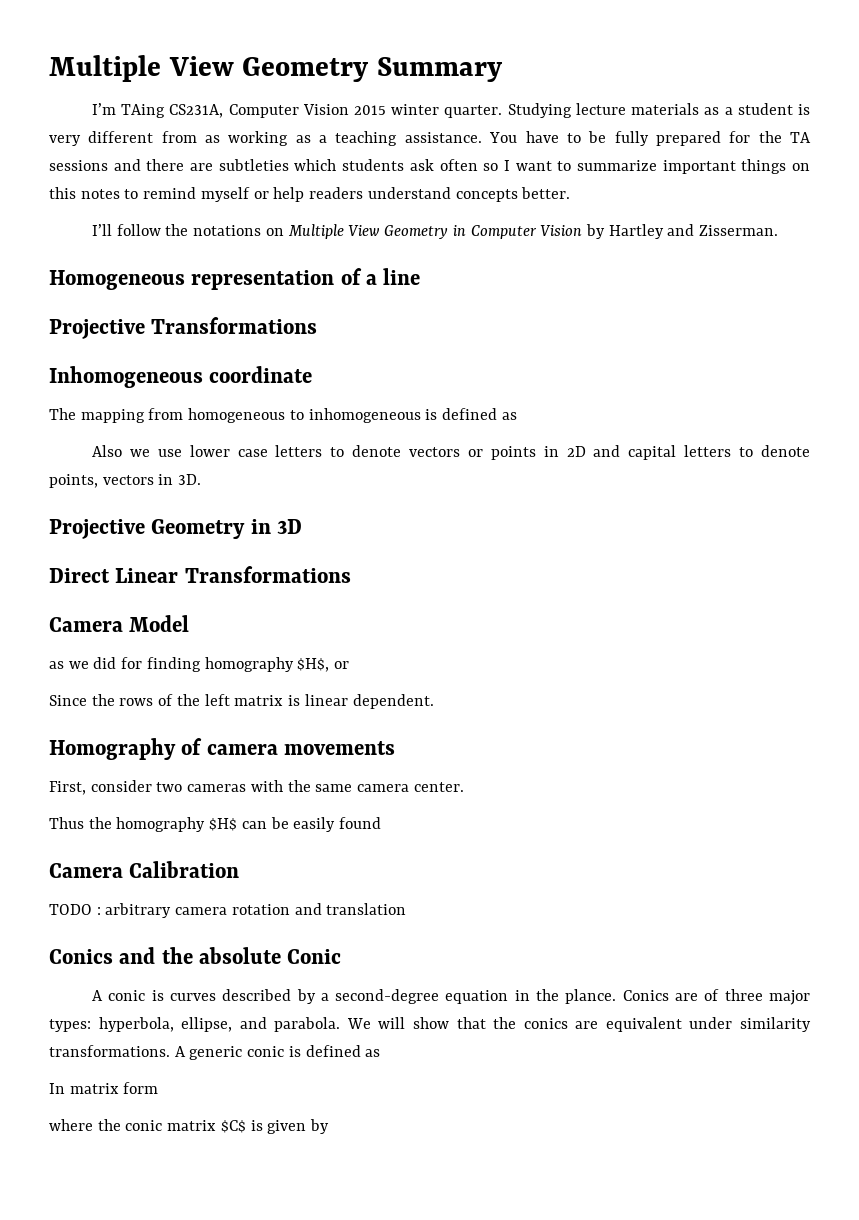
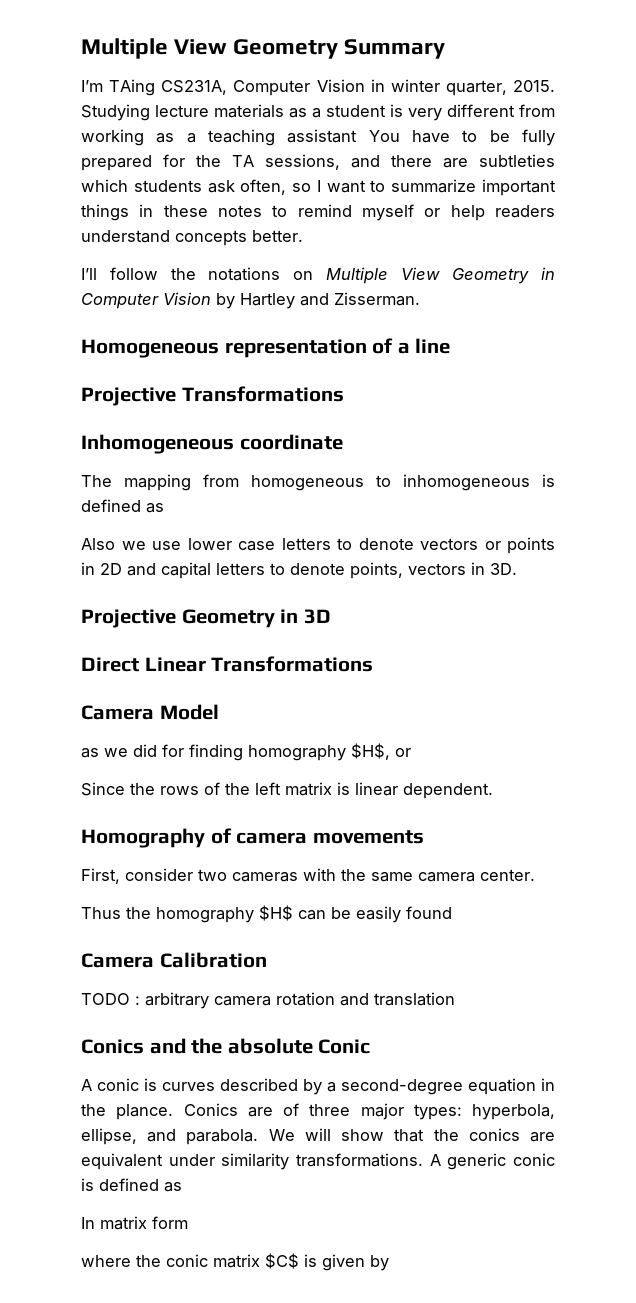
[354,104,503,118] 2015 winter quarter. -> [370,79,555,96] in winter quarter, 2015.
[205,135,221,143] as -> (555, 110) none
[404,132,482,143] assistance. -> [287,129,358,143] assistant
[49,160,108,171] sessions -> [265,154,340,170] sessions,
[439,159,478,171] often -> [240,179,287,195] often,
[792,163,810,171] [49,187,76,199] on this -> [139,204,208,217] in these

